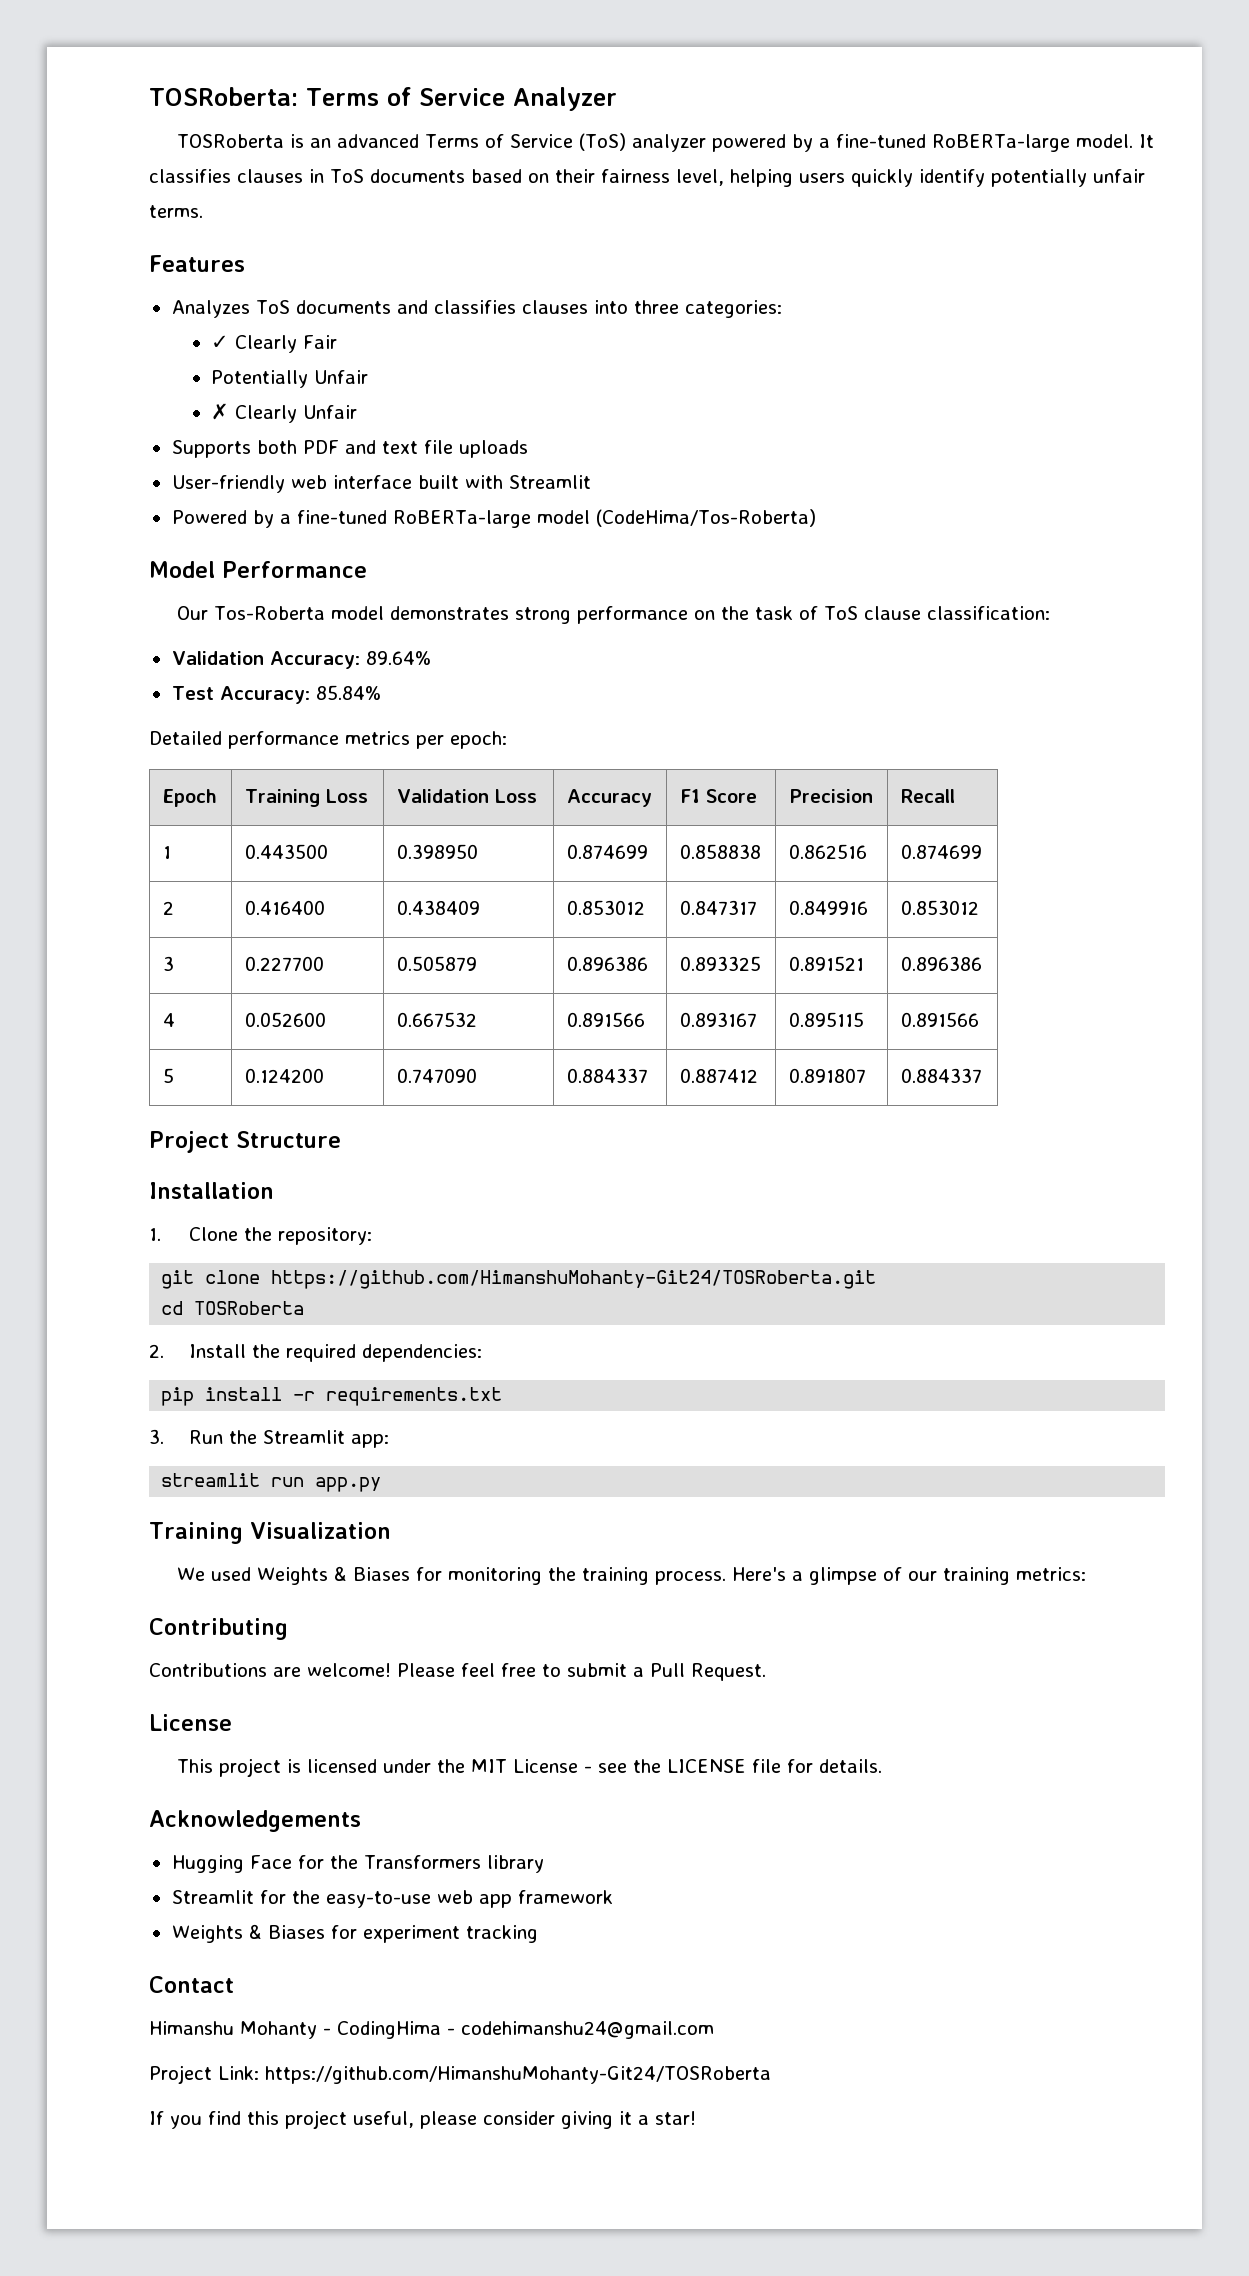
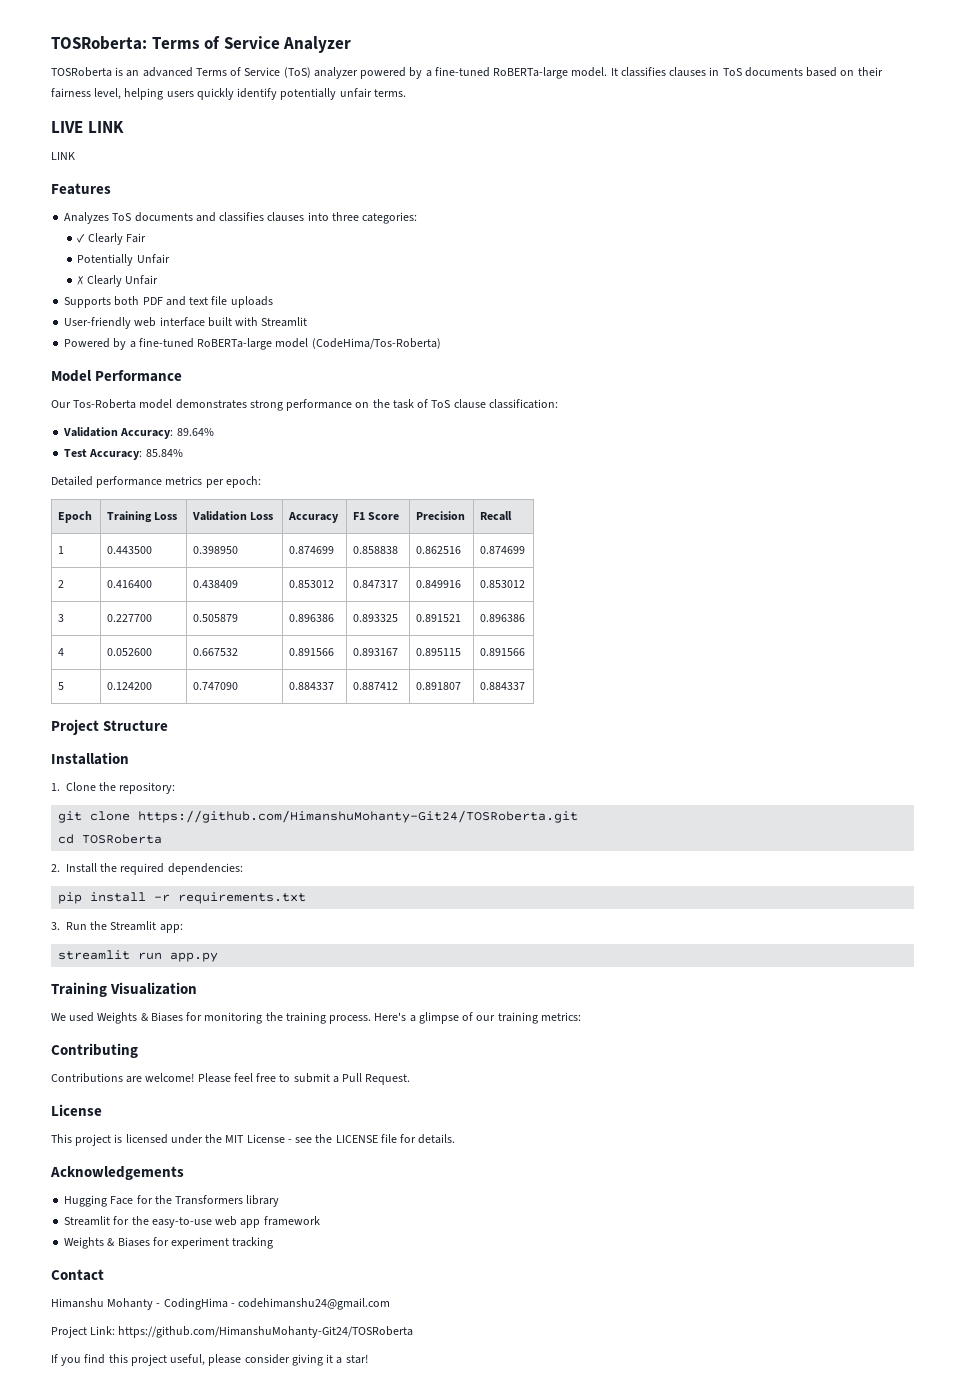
(203, 211) none -> [51,121,124,133] [51,152,75,160] // LIVE LINK // LINK

